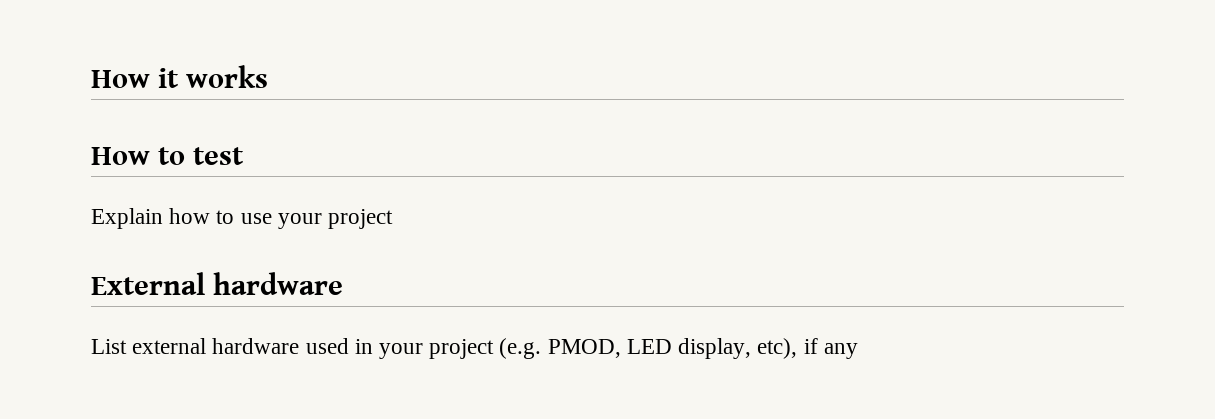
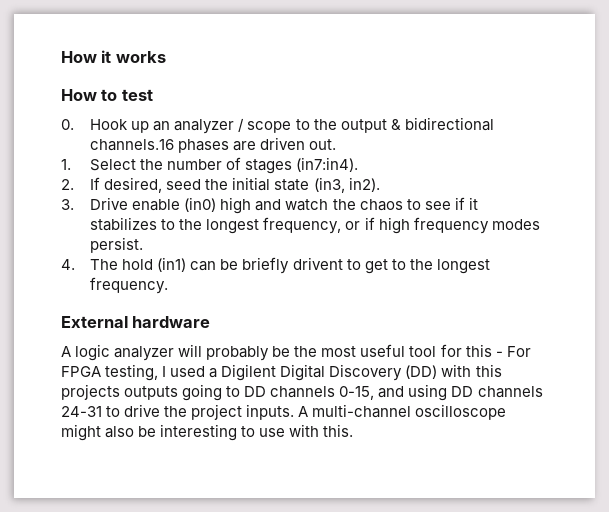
[91,208,394,229] [91,272,344,295] [91,338,858,359] Explain how to use your project // External hardware // List external hardware used in your project (e.g. PMOD, LED display, etc), if any -> [61,117,494,134] [90,137,337,153] [61,157,359,174] [61,177,380,193] [61,197,478,214] [90,217,540,234] [90,237,144,253] [61,257,490,274] [90,277,169,294] [61,316,211,328] [61,344,531,361] [61,364,502,381] [61,384,543,401] [61,404,507,420] [61,424,354,441] 0. Hook up an analyzer / scope to the output & bidirectional channels.16 phases are driven out. // 1. Select the number of stages (in7:in4). // 2. If desired, seed the initial state (in3, in2). // 3. Drive enable (in0) high and watch the chaos to see if it stabilizes to the longest frequency, or if high frequency modes persist. // 4. The hold (in1) can be briefly drivent to get to the longest frequency. // External hardware // A logic analyzer will probably be the most useful tool for this - For FPGA testing, I used a Digilent Digital Discovery (DD) with this projects outputs going to DD channels 0-15, and using DD channels 24-31 to drive the project inputs. A multi-channel oscilloscope might also be interesting to use with this.

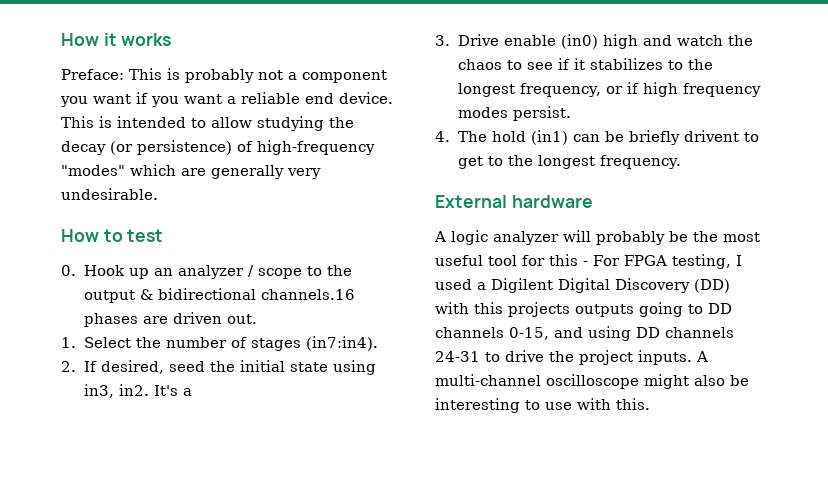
(166, 57) none -> [61,68,387,83] [60,92,393,107] [61,116,354,131] [61,140,375,155] [61,164,321,179] [61,188,158,200] // Preface: This is probably not a component you want if you want a reliable end device. This is intended to allow studying the decay (or persistence) of high-frequency "modes" which are generally very undesirable.
[313,177,380,193] (in3, in2). -> [332,360,376,375] [83,384,192,398] using in3, in2. It's a

